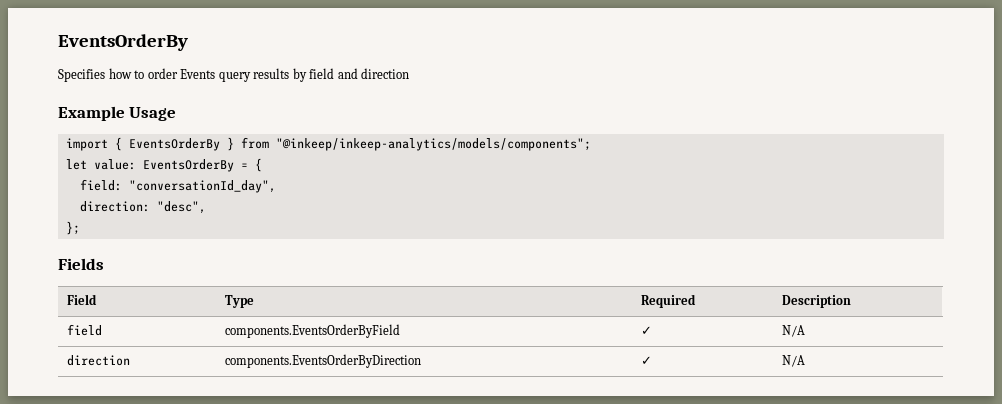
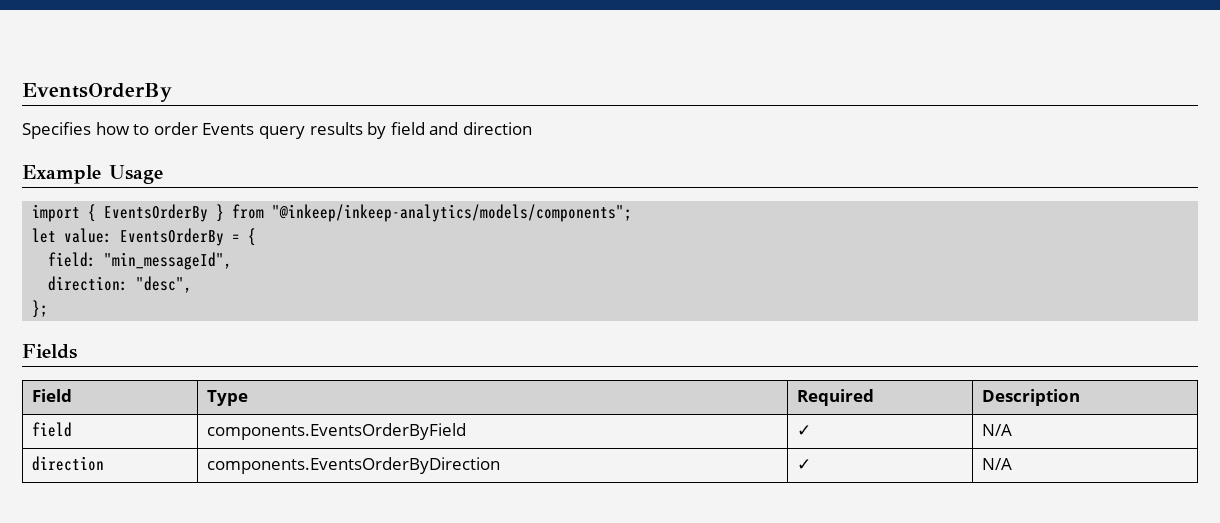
[128,180,276,193] "conversationId_day", -> [104,252,233,270] "min_messageId",

